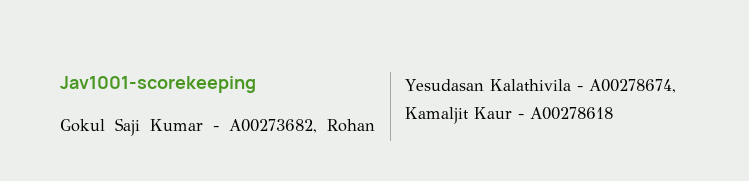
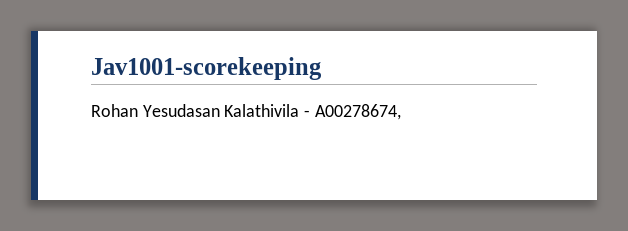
[60,118,317,136] Gokul Saji Kumar - A00273682, -> (322, 68) none
[405,107,613,124] Kamaljit Kaur - A00278618 -> (401, 112) none

